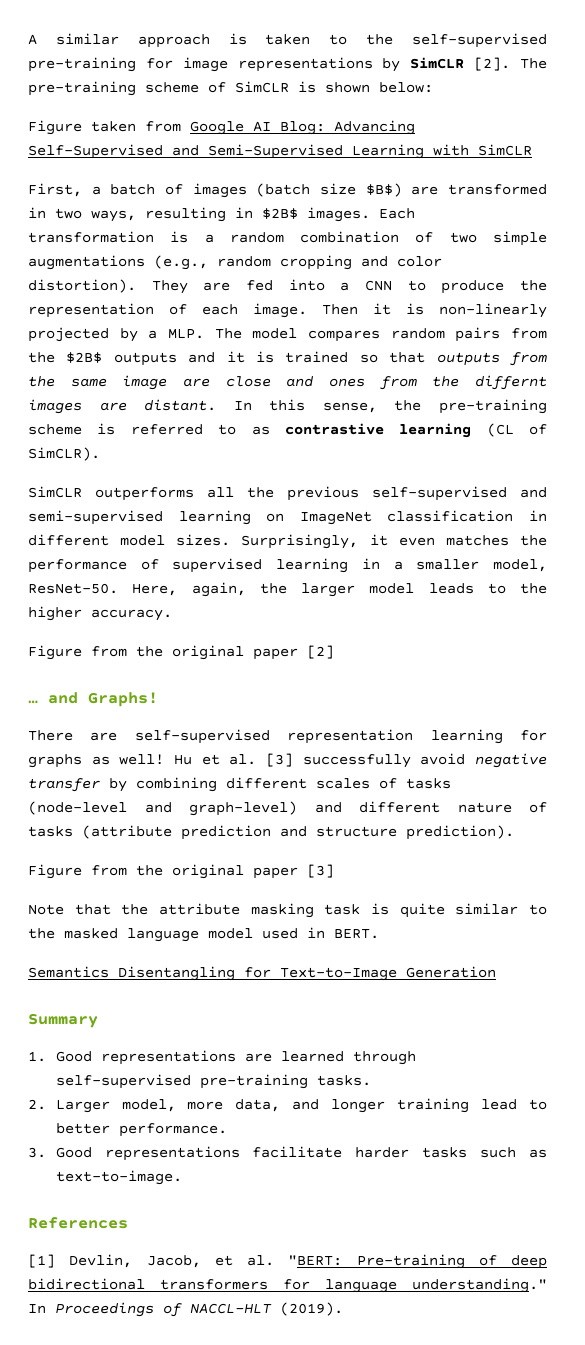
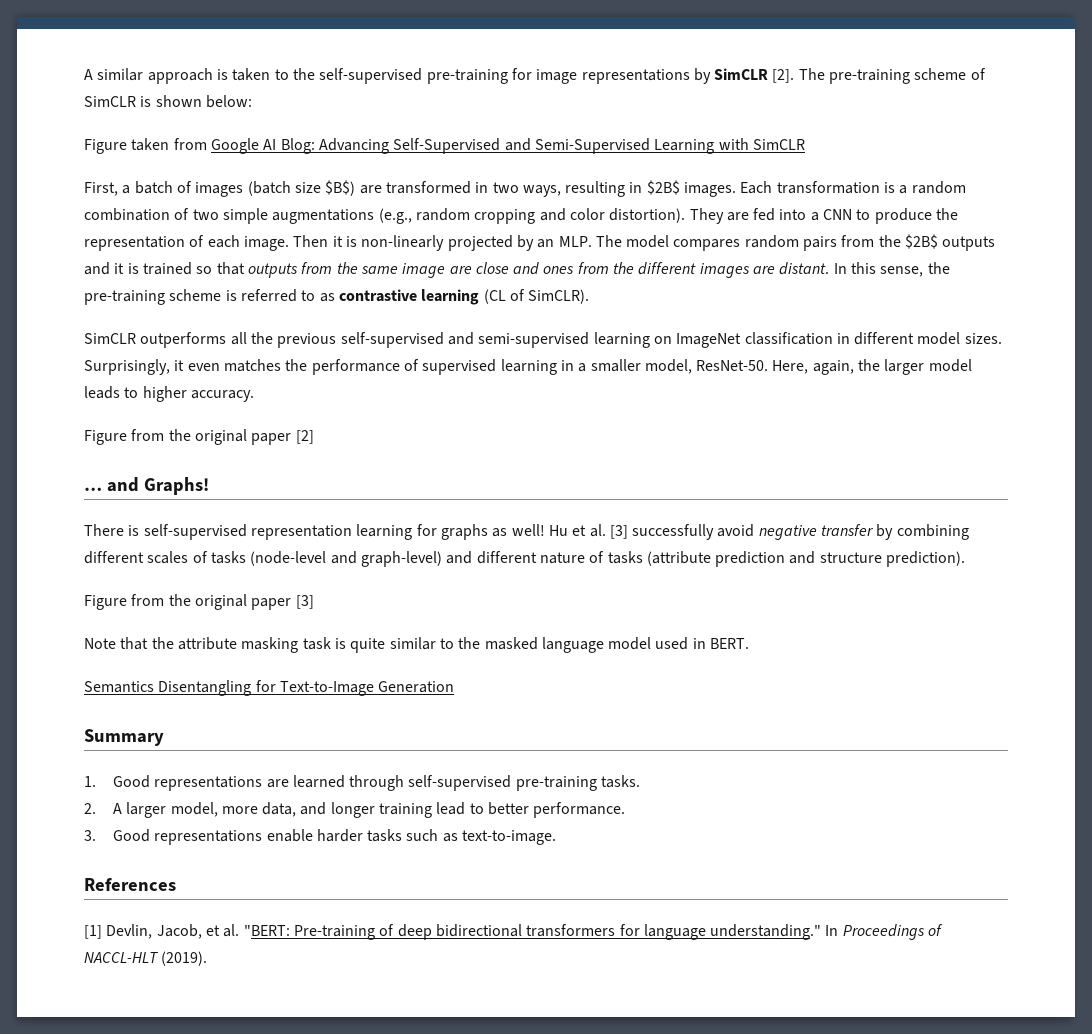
[148,330,158,339] a -> [537,239,555,248] an
[475,375,547,390] differnt -> [638,262,697,275] different
[520,583,547,594] the -> (139, 392) none
[90,732,118,741] are -> [128,525,140,536] is
[55,1099,110,1113] Larger -> [112,802,167,818] A larger
[252,1146,343,1158] facilitate -> [266,829,313,842] enable

